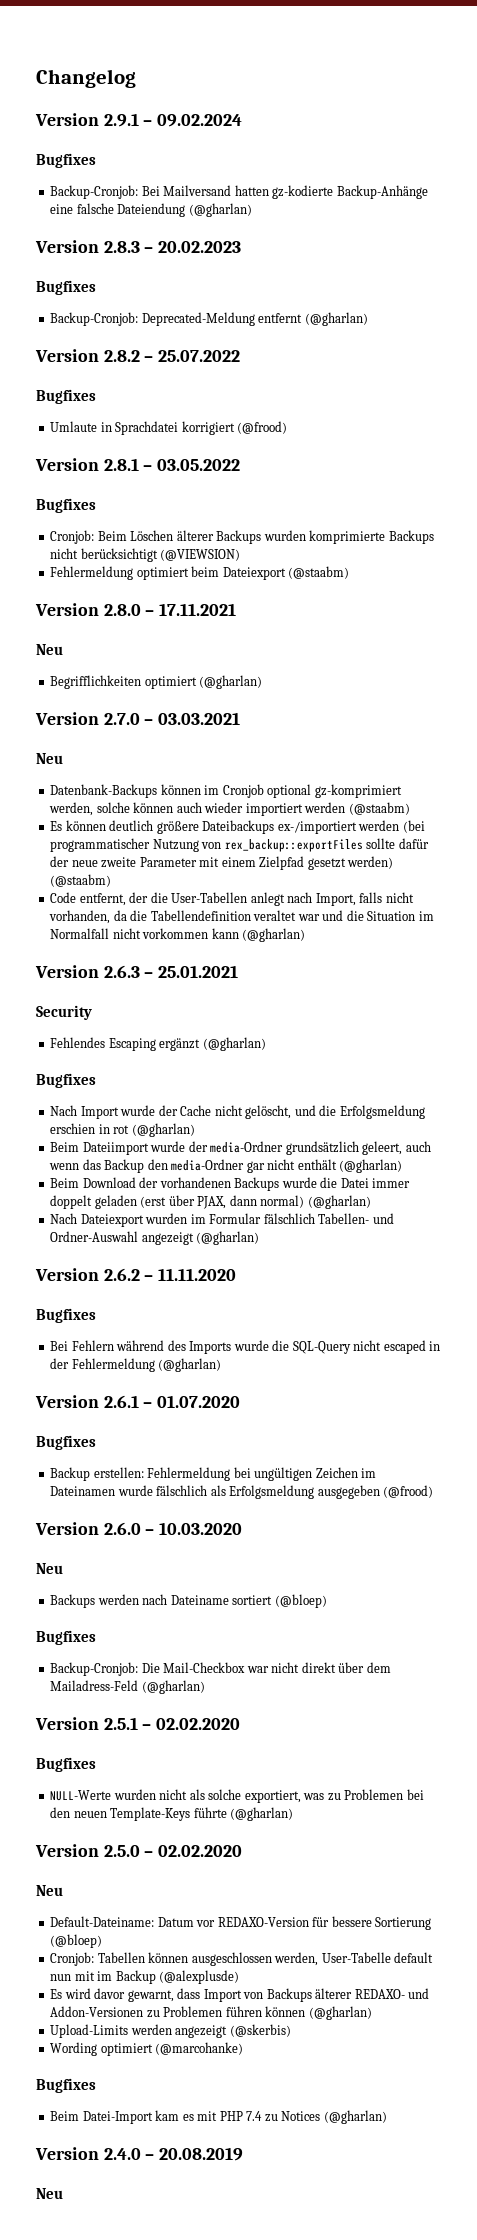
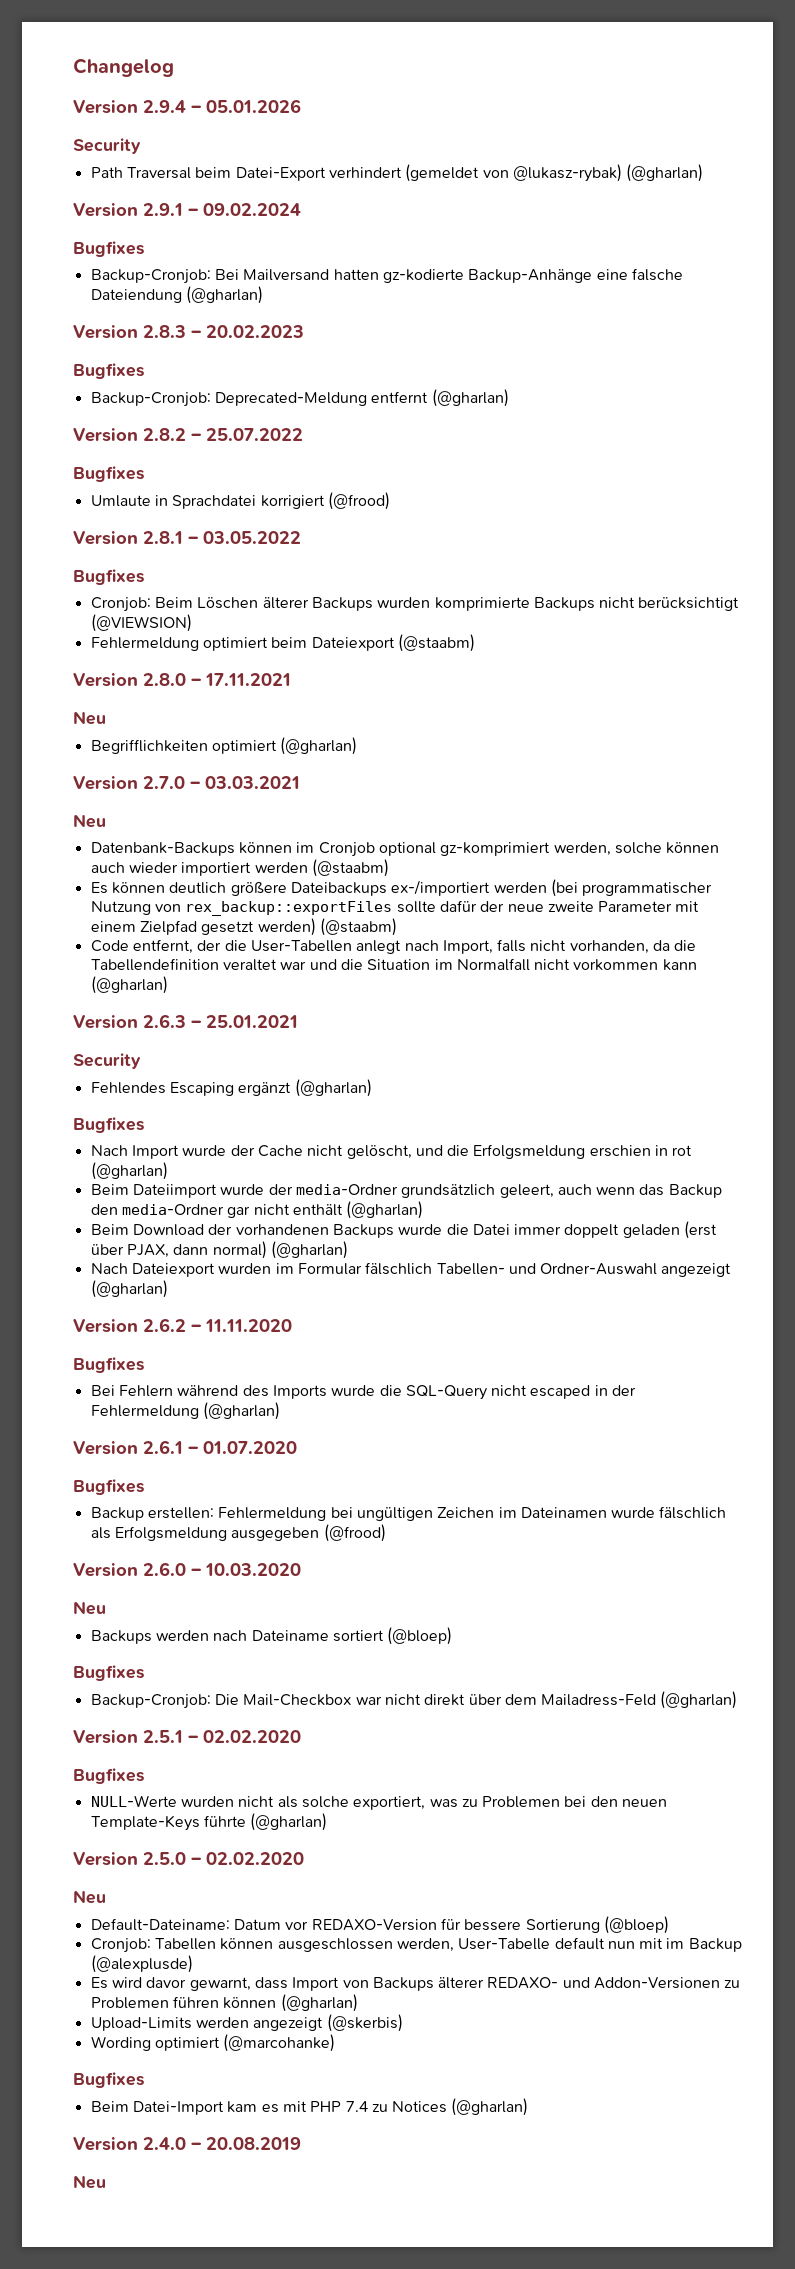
(136, 78) none -> [73,99,301,114] [73,138,141,154] [90,164,704,182] // Version 2.9.4 – 05.01.2026 // Security // Path Traversal beim Datei-Export verhindert (gemeldet von @lukasz-rybak) (@gharlan)

